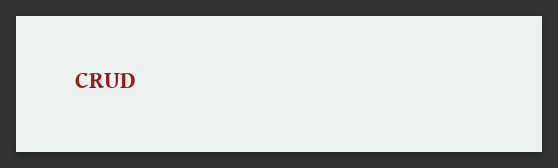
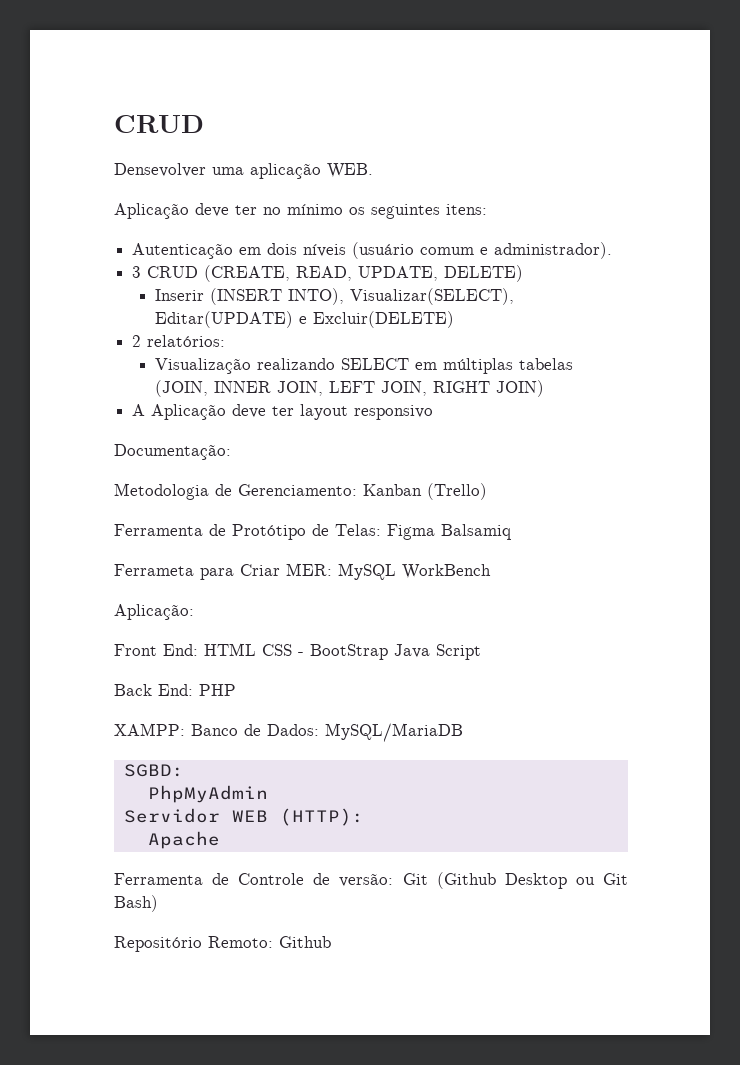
[75,73,136,88] CRUD -> [114,115,204,133] [114,163,373,179] [114,203,487,219] [132,242,613,259] [132,265,524,282] [154,288,514,305] [154,311,454,328] [132,335,226,347] [154,358,573,374] [154,380,544,397] [132,404,434,420] [114,444,231,460] [114,483,487,500] [114,524,511,540] [114,563,491,580] [114,604,194,620] [114,643,481,660] [114,684,236,696] [114,723,463,742] [123,764,184,777] [147,785,268,803] [123,808,364,826] [147,831,220,849] [114,872,628,889] [114,895,158,912] [114,936,331,952] CRUD // Densevolver uma aplicação WEB. // Aplicação deve ter no mínimo os seguintes itens: // Autenticação em dois níveis (usuário comum e administrador). // 3 CRUD (CREATE, READ, UPDATE, DELETE) // Inserir (INSERT INTO), Visualizar(SELECT), Editar(UPDATE) e Excluir(DELETE) // 2 relatórios: // Visualização realizando SELECT em múltiplas tabelas (JOIN, INNER JOIN, LEFT JOIN, RIGHT JOIN) // A Aplicação deve ter layout responsivo // Documentação: // Metodologia de Gerenciamento: Kanban (Trello) // Ferramenta de Protótipo de Telas: Figma Balsamiq // Ferrameta para Criar MER: MySQL WorkBench // Aplicação: // Front End: HTML CSS - BootStrap Java Script // Back End: PHP // XAMPP: Banco de Dados: MySQL/MariaDB // SGBD: // PhpMyAdmin // Servidor WEB (HTTP): // Apache // Ferramenta de Controle de versão: Git (Github Desktop ou Git Bash) // Repositório Remoto: Github

